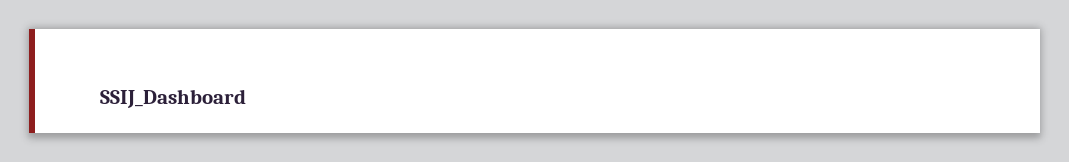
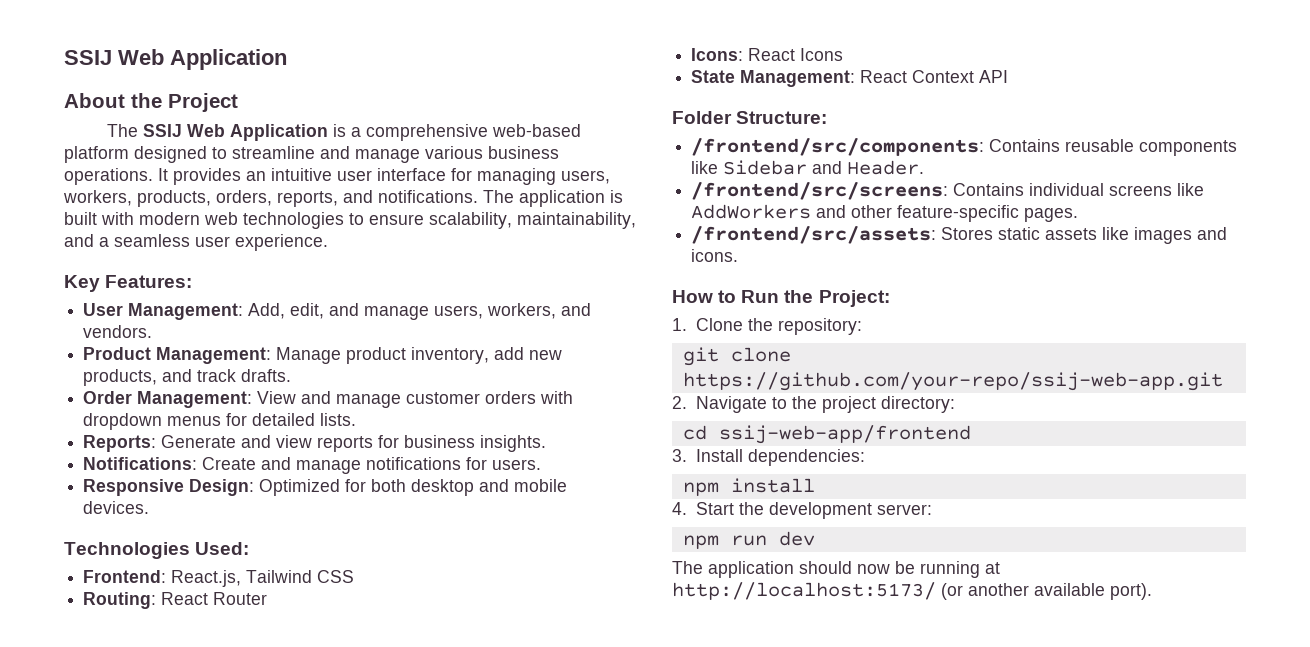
[100,89,246,108] SSIJ_Dashboard -> [64,49,287,70] [64,93,238,112] [106,124,581,141] [64,146,559,163] [64,168,610,185] [63,190,623,207] [64,212,636,229] [64,234,328,251] [64,275,193,292] [83,303,592,320] [83,325,153,338] [83,347,563,364] [83,369,292,386] [83,391,574,408] [83,413,357,430] [83,435,547,452] [83,457,542,474] [83,479,568,496] [83,501,150,514] [64,542,250,559] [83,570,355,587] [83,592,268,609] [691,48,844,61] [691,70,1009,87] [672,111,828,124] [691,138,1238,156] [691,160,925,175] [691,182,1205,200] [691,204,1079,222] [691,226,1228,244] [691,249,739,262] [672,290,890,307] [672,318,862,335] [682,347,791,366] [682,372,1223,391] [672,396,955,413] [682,425,971,444] [672,449,865,466] [682,478,815,496] [672,502,932,519] [682,531,815,549] [672,561,1000,578] [672,582,1152,600] SSIJ Web Application // About the Project // The SSIJ Web Application is a comprehensive web-based platform designed to streamline and manage various business operations. It provides an intuitive user interface for managing users, workers, products, orders, reports, and notifications. The application is built with modern web technologies to ensure scalability, maintainability, and a seamless user experience. // Key Features: // User Management: Add, edit, and manage users, workers, and vendors. // Product Management: Manage product inventory, add new products, and track drafts. // Order Management: View and manage customer orders with dropdown menus for detailed lists. // Reports: Generate and view reports for business insights. // Notifications: Create and manage notifications for users. // Responsive Design: Optimized for both desktop and mobile devices. // Technologies Used: // Frontend: React.js, Tailwind CSS // Routing: React Router // Icons: React Icons // State Management: React Context API // Folder Structure: // /frontend/src/components: Contains reusable components like Sidebar and Header. // /frontend/src/screens: Contains individual screens like AddWorkers and other feature-specific pages. // /frontend/src/assets: Stores static assets like images and icons. // How to Run the Project: // 1. Clone the repository: // git clone https://github.com/your-repo/ssij-web-app.git // 2. Navigate to the project directory: // cd ssij-web-app/frontend // 3. Install dependencies: // npm install // 4. Start the development server: // npm run dev // The application should now be running at http://localhost:5173/ (or another available port).

